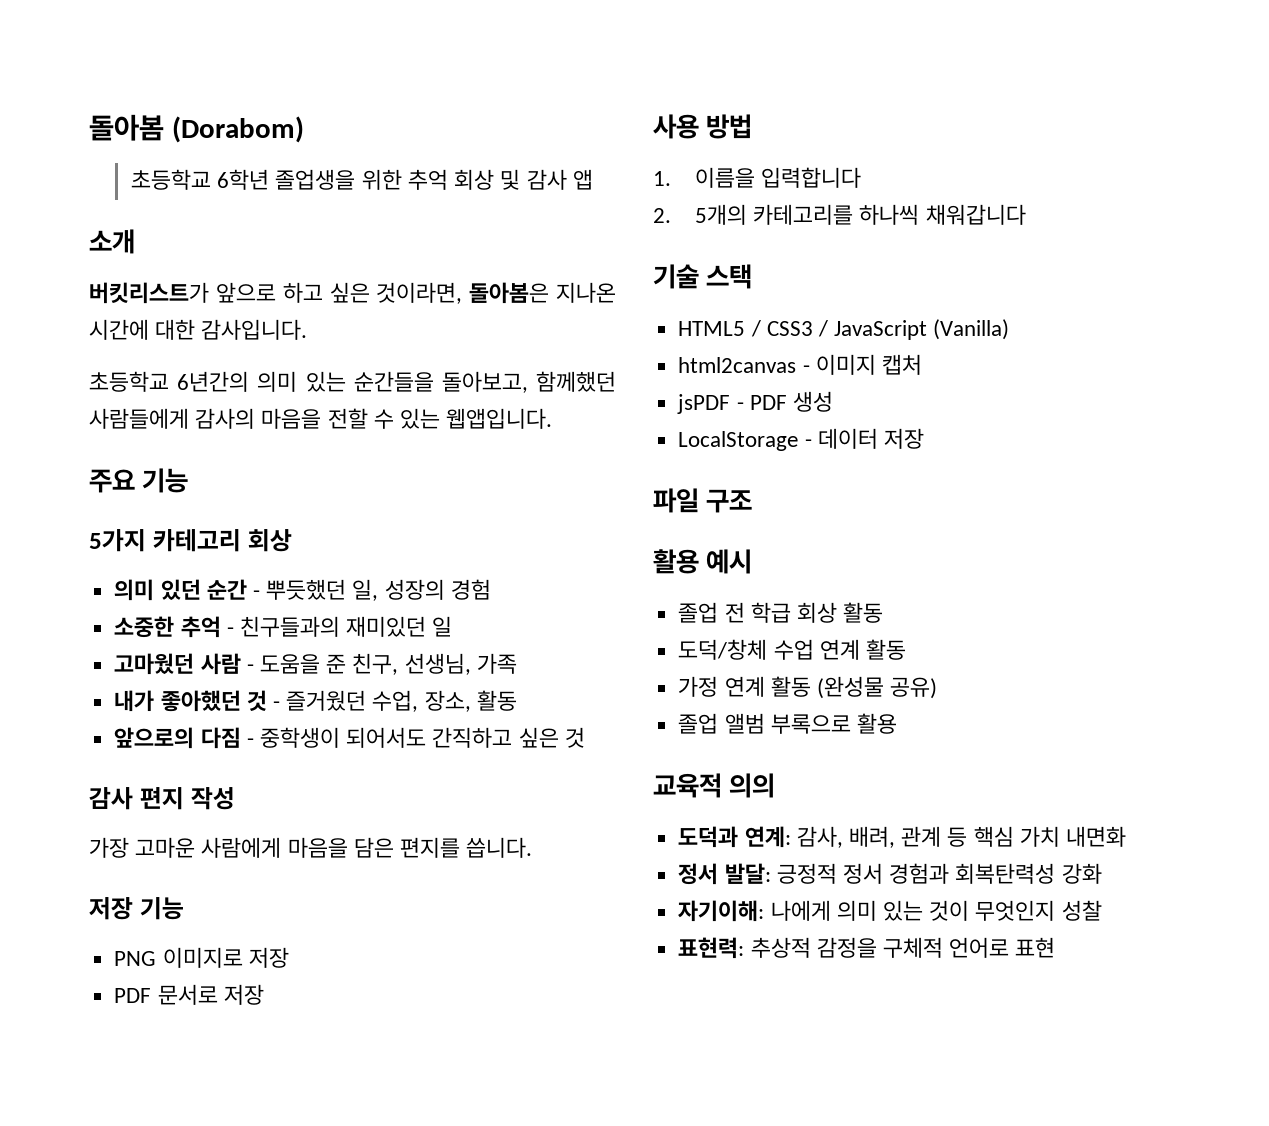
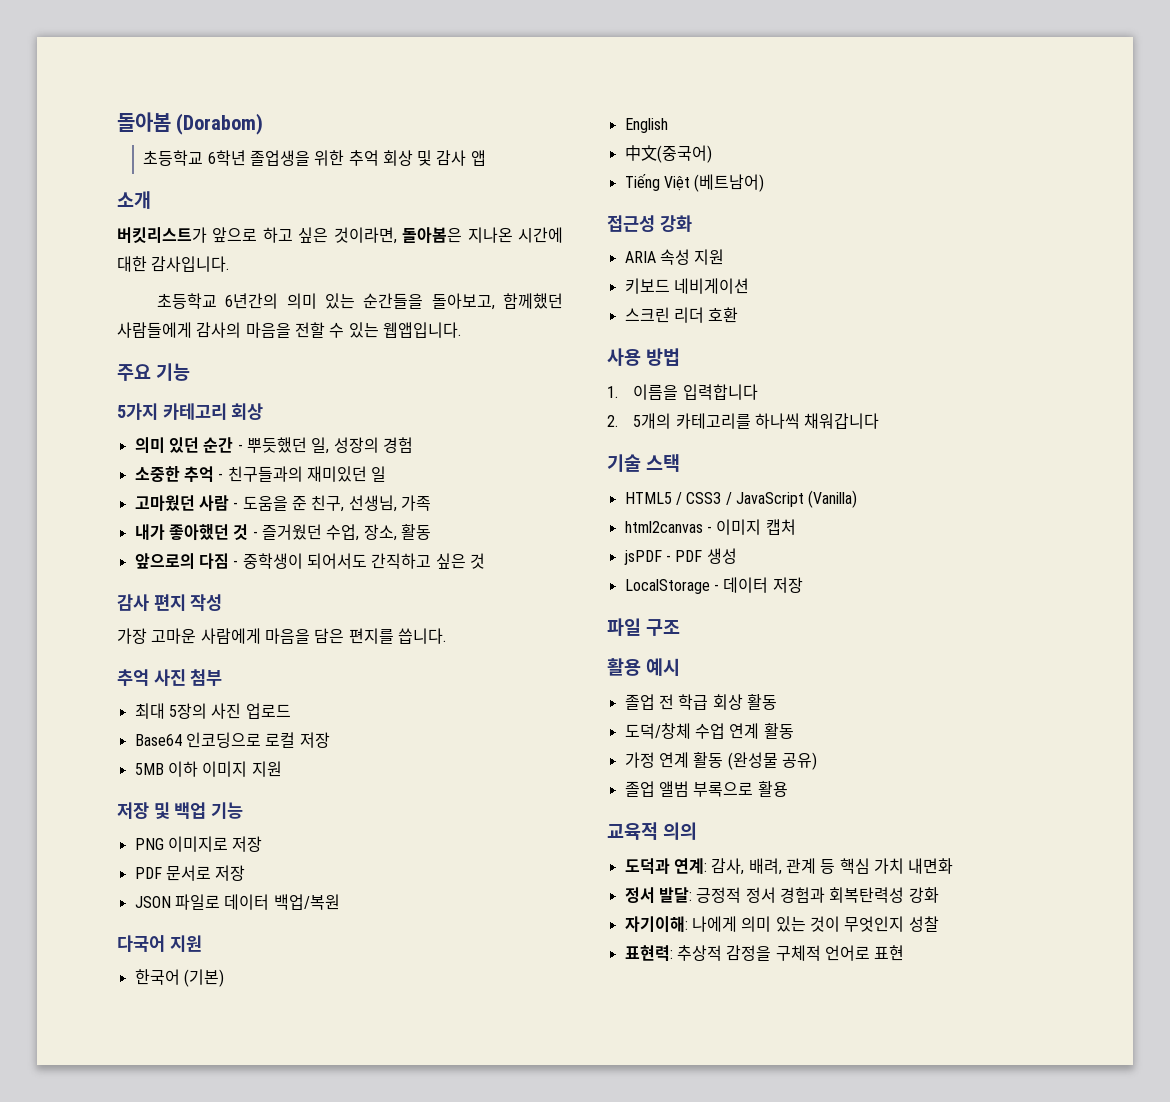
[89,897,133,920] 저장 -> [117,669,223,686] [134,703,291,719] [134,732,330,748] [134,761,282,777] [117,802,207,819] 추억 사진 첨부 // 최대 5장의 사진 업로드 // Base64 인코딩으로 로컬 저장 // 5MB 이하 이미지 지원 // 저장 및 백업
(264, 994) none -> [134,894,340,910] [117,935,202,952] [134,969,224,987] [624,118,668,133] [624,145,712,163] [624,174,765,192] [607,215,692,232] [624,249,725,265] [624,278,749,294] [624,307,739,323] // JSON 파일로 데이터 백업/복원 // 다국어 지원 // 한국어 (기본) // English // 中文(중국어) // Tiếng Việt (베트남어) // 접근성 강화 // ARIA 속성 지원 // 키보드 네비게이션 // 스크린 리더 호환

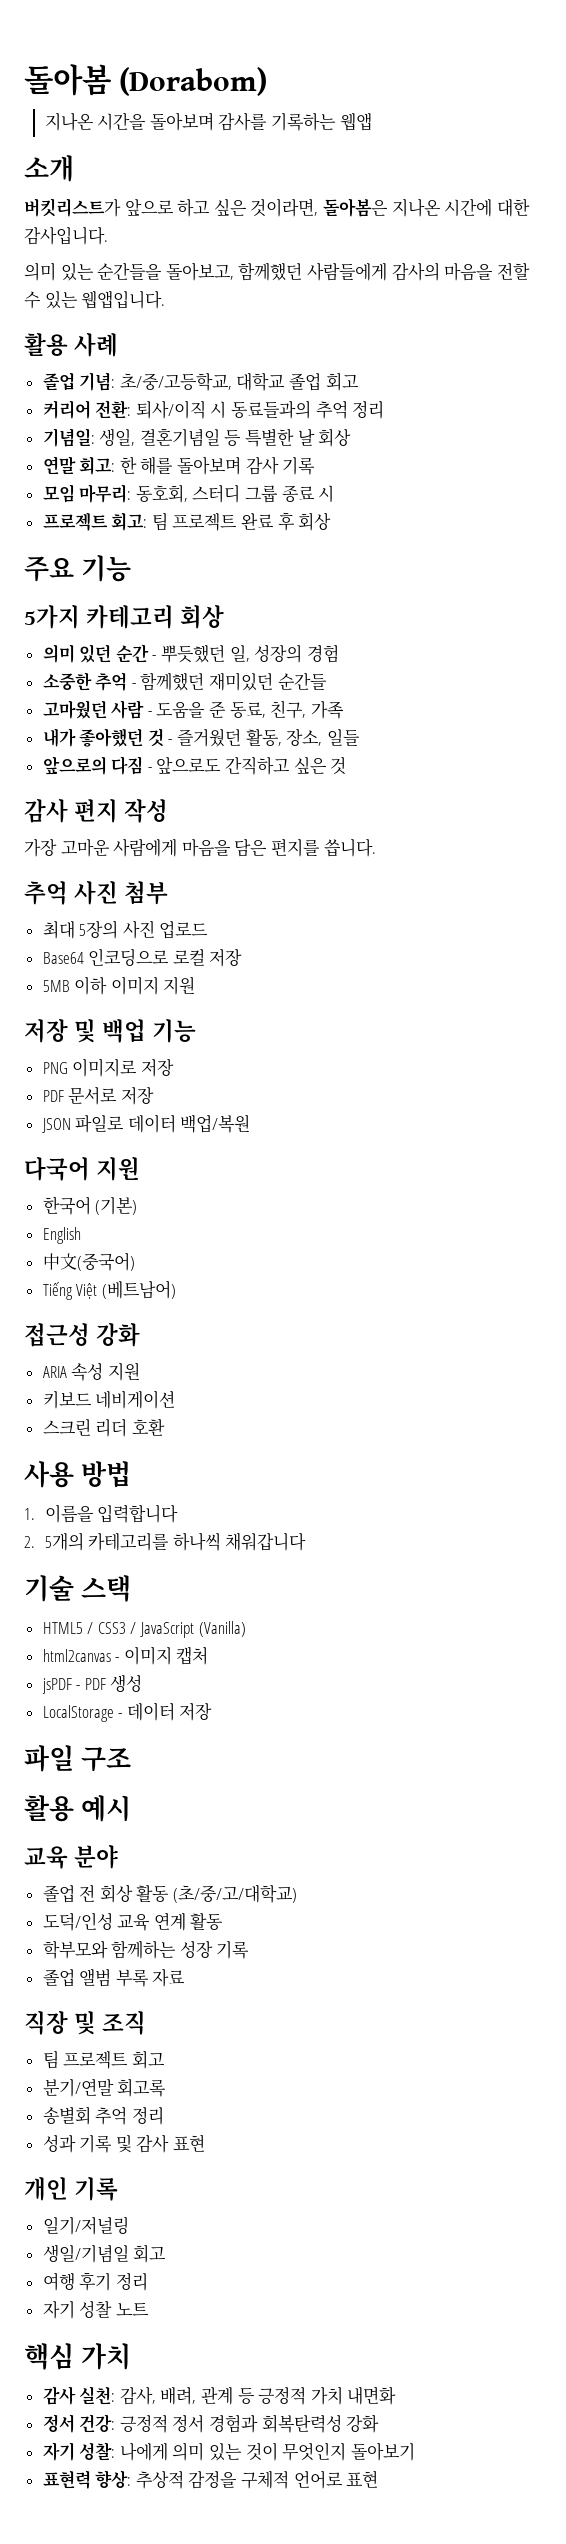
[143,150,486,166] 초등학교 6학년 졸업생을 위한 추억 회상 및 감사 앱 -> [44,112,372,131] 지나온 시간을 돌아보며 감사를 기록하는 웹앱
[156,293,279,309] 초등학교 6년간의 -> (108, 235) none
(461, 330) none -> [24,333,119,357] [42,372,359,391] [42,400,385,419] [42,428,352,447] [42,456,316,475] [42,484,335,503] [42,512,332,531] // 활용 사례 // 졸업 기념: 초/중/고등학교, 대학교 졸업 회고 // 커리어 전환: 퇴사/이직 시 동료들과의 추억 정리 // 기념일: 생일, 결혼기념일 등 특별한 날 회상 // 연말 회고: 한 해를 돌아보며 감사 기록 // 모임 마무리: 동호회, 스터디 그룹 종료 시 // 프로젝트 회고: 팀 프로젝트 완료 후 회상
[227,466,387,482] 친구들과의 재미있던 일 -> [140,672,327,691] 함께했던 재미있던 순간들
[311,495,397,512] 친구, 선생님, -> [229,700,307,719] 동료, 친구,
[326,524,431,541] 수업, 장소, 활동 -> [245,729,360,746] 활동, 장소, 일들
[242,553,367,569] 중학생이 되어서도 -> [156,757,222,774] 앞으로도
(680, 667) none -> [24,1845,119,1869] // 교육 분야
[678,694,709,710] 학급 -> (96, 1893) none
[624,723,725,739] // 도덕/창체 수업 -> [173,1884,298,1903] [42,1912,151,1931] (초/중/고/대학교) // 도덕/인성 교육
[624,752,817,770] [624,781,788,797] [607,822,697,840] [624,858,707,874] 가정 연계 활동 (완성물 공유) // 졸업 앨범 부록으로 활용 // 교육적 의의 // 도덕과 연계: -> [42,1940,250,1959] [42,1969,186,1987] [24,2011,147,2035] [42,2050,165,2069] [42,2078,167,2097] [42,2106,164,2125] [42,2134,206,2153] [24,2177,119,2201] [42,2216,129,2235] [42,2244,167,2263] [42,2272,148,2291] [42,2300,149,2319] [24,2343,132,2370] [42,2386,116,2405] 학부모와 함께하는 성장 기록 // 졸업 앨범 부록 자료 // 직장 및 조직 // 팀 프로젝트 회고 // 분기/연말 회고록 // 송별회 추억 정리 // 성과 기록 및 감사 표현 // 개인 기록 // 일기/저널링 // 생일/기념일 회고 // 여행 후기 정리 // 자기 성찰 노트 // 핵심 가치 // 감사 실천:
[839,858,870,874] 핵심 -> [258,2387,307,2405] 긍정적
[658,887,692,903] 발달: -> [79,2414,116,2433] 건강:
[624,916,688,933] 자기이해: -> [42,2442,116,2461] 자기 성찰:
[908,916,939,932] [624,945,673,962] 성찰 // 표현력: -> [350,2442,415,2461] [42,2470,132,2489] 돌아보기 // 표현력 향상:

